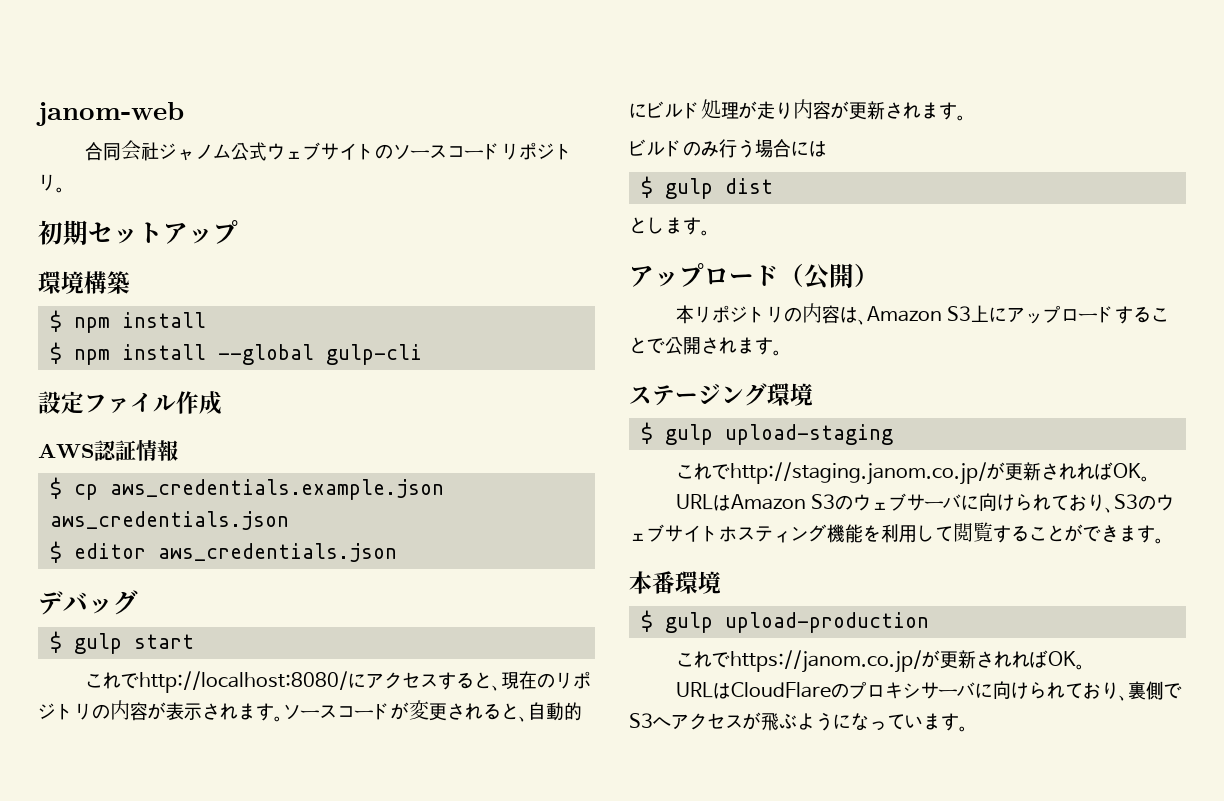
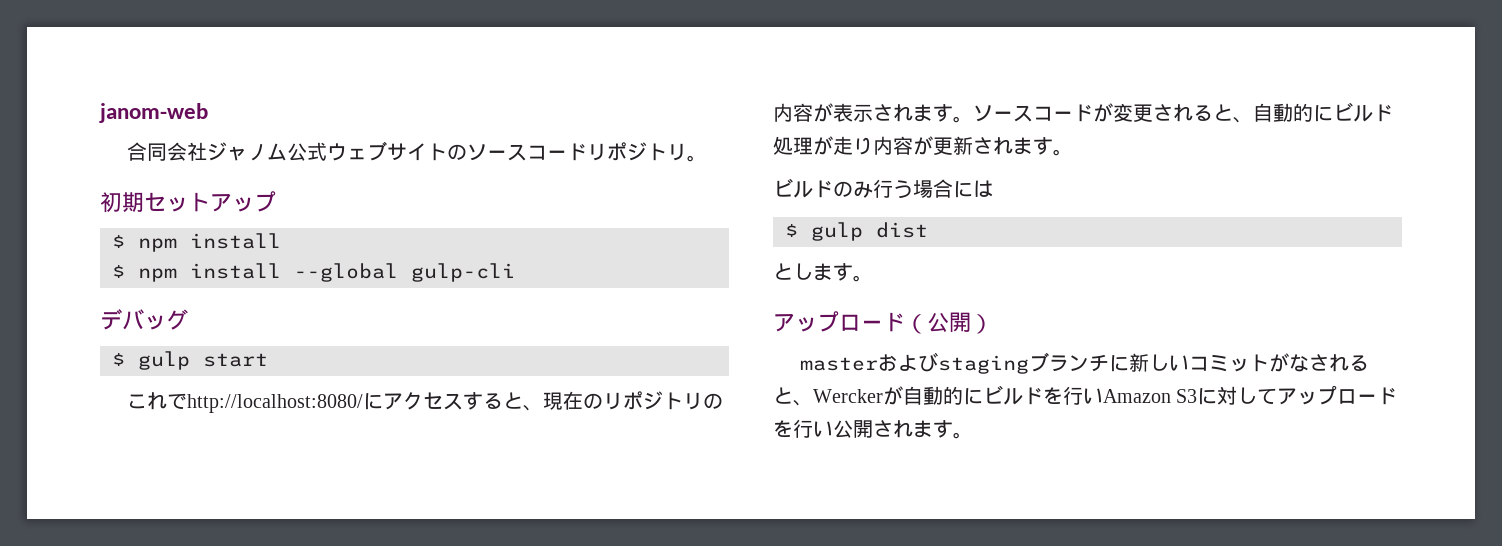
[38,271,130,294] // 環境構築 -> (276, 201) none
[38,391,222,415] [38,440,178,461] [50,477,444,500] [50,511,289,530] [50,541,397,563] // 設定ファイル作成 // AWS認証情報 // $ cp aws_credentials.example.json aws_credentials.json // $ editor aws_credentials.json -> (515, 272) none
[675,303,1170,325] [629,337,665,354] 本リポジトリの内容は、Amazon S3上にアップロードすることで -> [800,352,1370,374] [773,385,1398,406] [773,419,833,438] masterおよびstagingブランチに新しいコミットがなされると、Werckerが自動的にビルドを行いAmazon S3に対してアップロードを行い
[629,383,813,406] [641,422,893,445] [675,462,1150,485] [675,493,1175,513] [629,522,1164,544] [629,571,721,594] [641,610,929,633] [675,650,1085,673] [675,681,1182,701] [629,712,968,732] // ステージング環境 // $ gulp upload-staging // これでhttp://staging.janom.co.jp/が更新されればOK。 // URLはAmazon S3のウェブサーバに向けられており、S3のウェブサイトホスティング機能を利用して閲覧することができます。 // 本番環境 // $ gulp upload-production // これでhttps://janom.co.jp/が更新されればOK。 // URLはCloudFlareのプロキシサーバに向けられており、裏側でS3へアクセスが飛ぶようになっています。 -> (973, 435) none

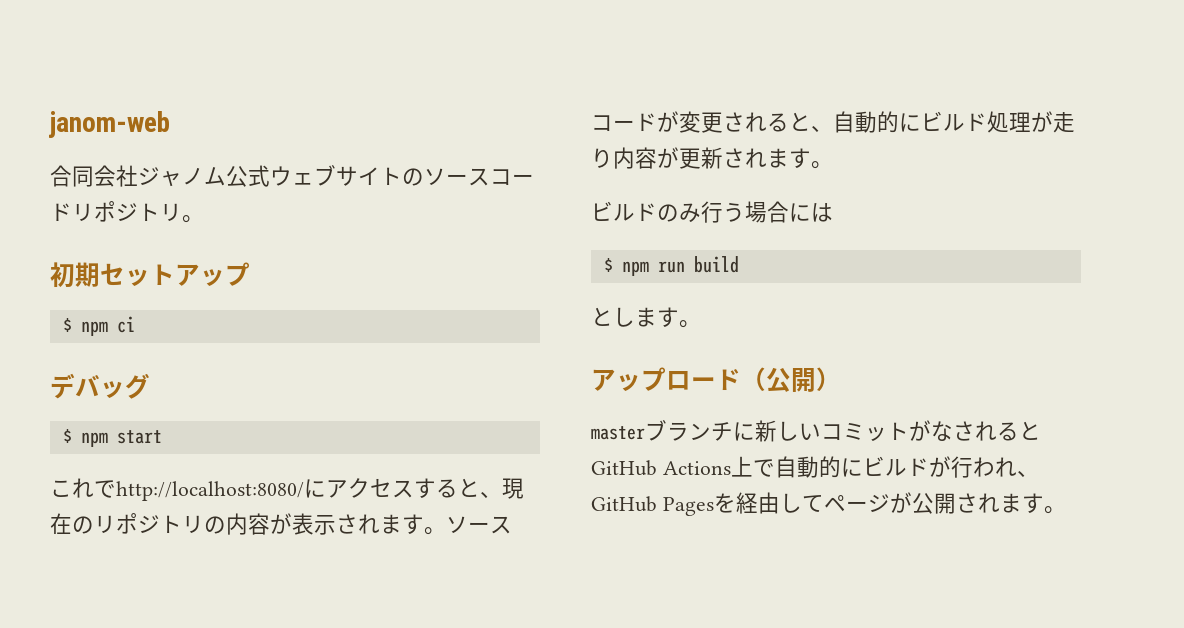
[190,233,281,249] [112,263,515,282] install // $ npm install --global gulp-cli -> [116,316,135,333] ci
[138,351,190,370] gulp -> [80,432,108,447] npm
[811,222,928,241] gulp dist -> [621,256,739,276] npm run build
[878,352,1030,374] およびstaging -> (645, 433) none
[793,385,1398,406] [773,419,833,438] 、Werckerが自動的にビルドを行いAmazon S3に対してアップロードを行い -> [591,456,1039,478] [591,492,912,516] GitHub Actions上で自動的にビルドが行われ、GitHub Pagesを経由してページが

